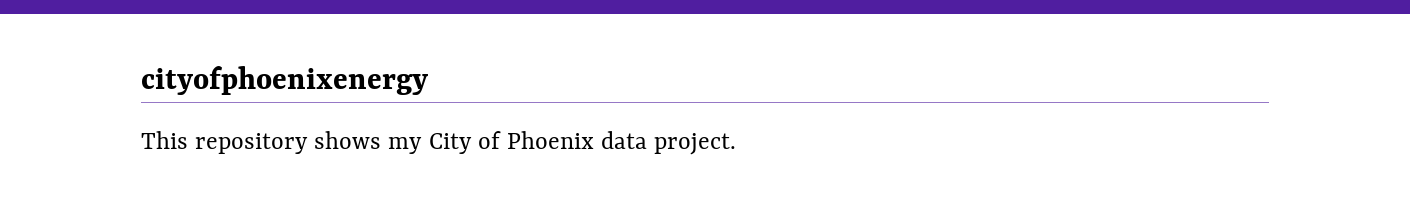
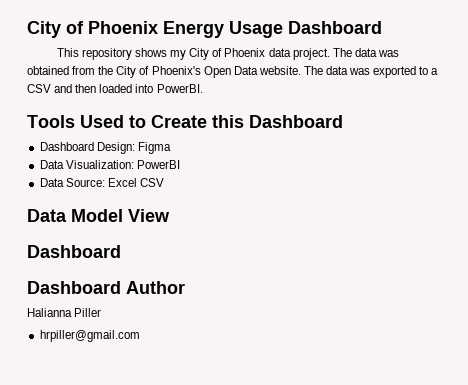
[141,66,428,95] cityofphoenixenergy -> [27,21,382,38] City of Phoenix Energy Usage Dashboard
(737, 144) none -> [332,48,399,57] [27,66,439,78] [27,84,203,93] [27,115,343,128] [39,142,171,154] [39,160,180,169] [39,178,164,187] [27,209,170,222] [27,245,121,258] [27,281,185,294] [27,308,102,317] [39,330,140,342] The data was obtained from the City of Phoenix's Open Data website. The data was exported to a CSV and then loaded into PowerBI. // Tools Used to Create this Dashboard // Dashboard Design: Figma // Data Visualization: PowerBI // Data Source: Excel CSV // Data Model View // Dashboard // Dashboard Author // Halianna Piller // hrpiller@gmail.com

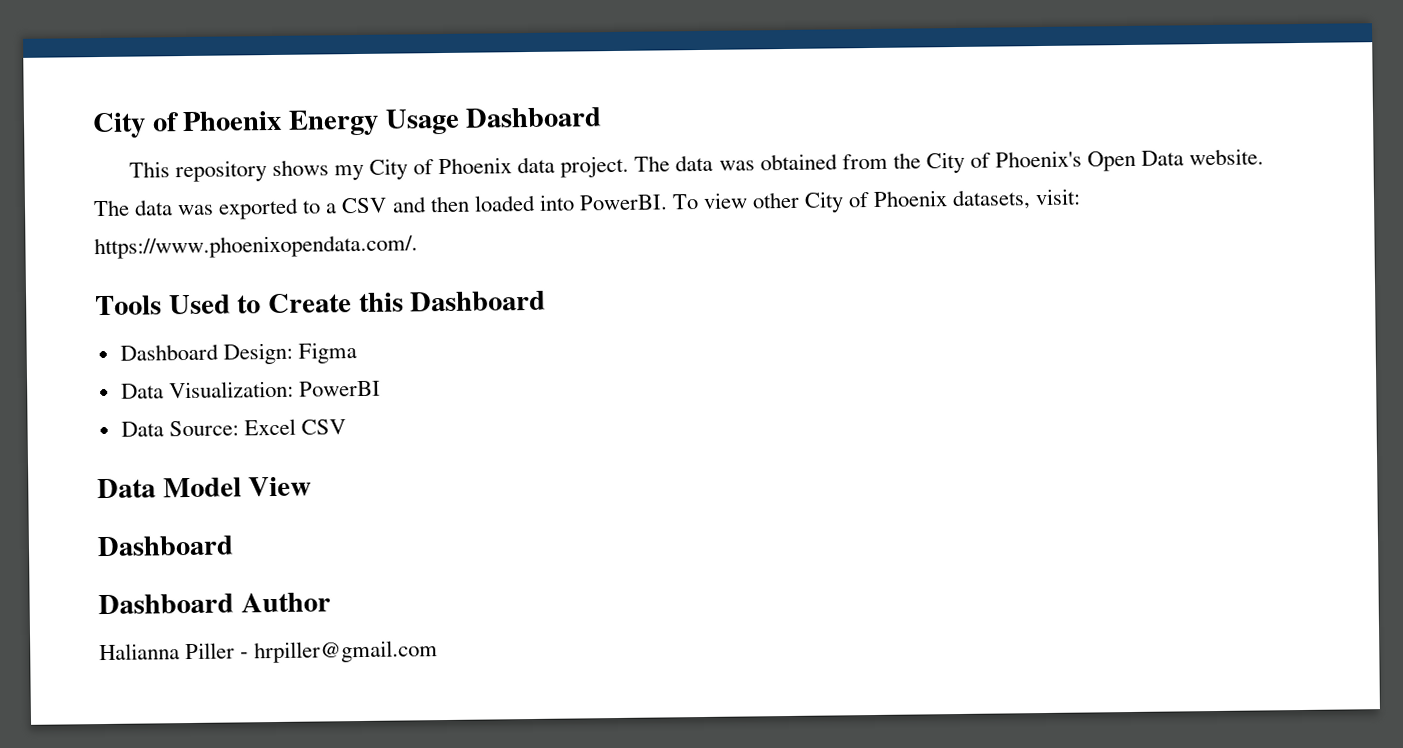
(203, 88) none -> [671,188,1082,213] [94,234,418,260] To view other City of Phoenix datasets, visit: https://www.phoenixopendata.com/.
(102, 312) // -> [240,652,250,659] -

